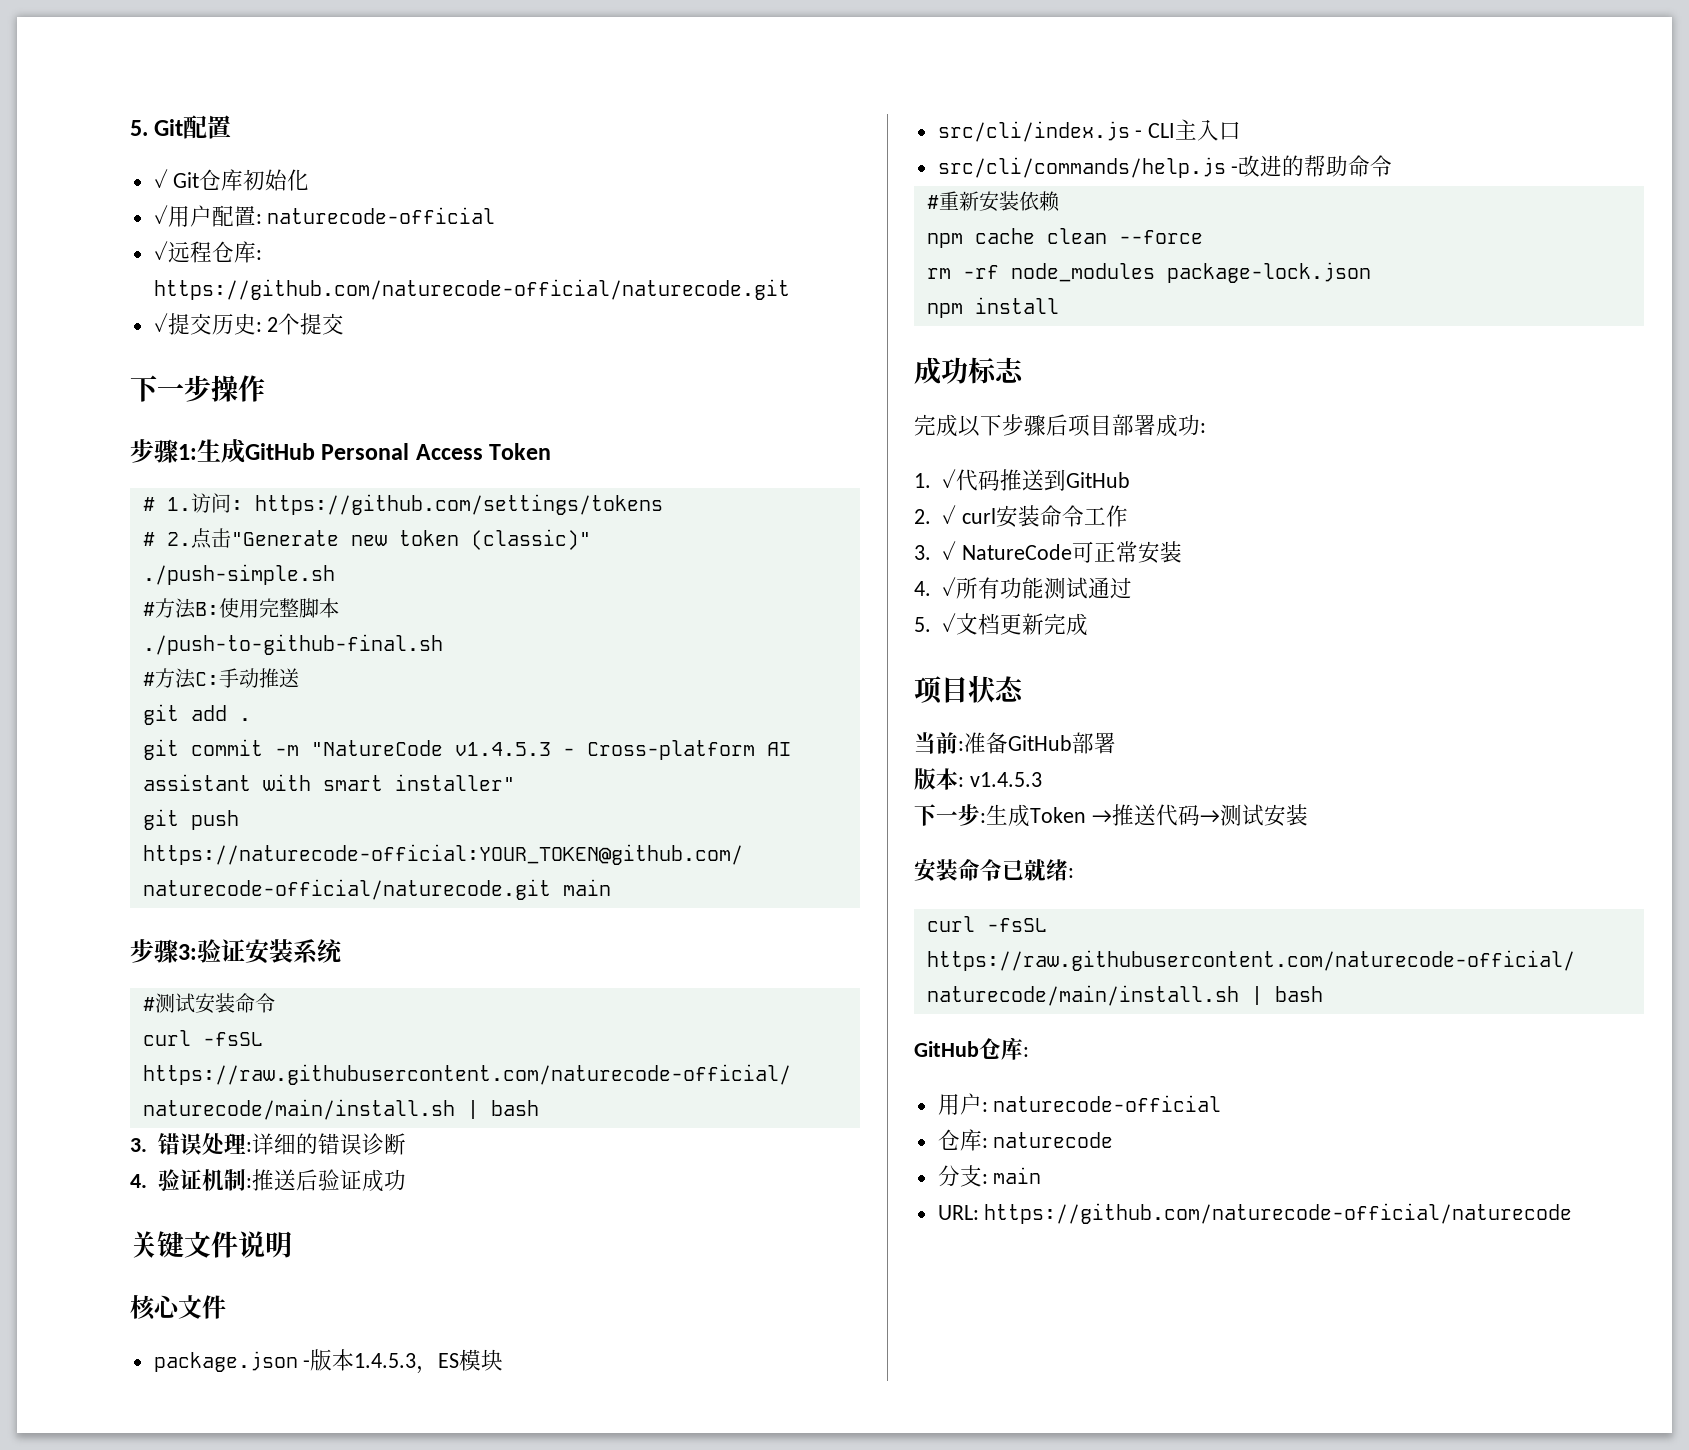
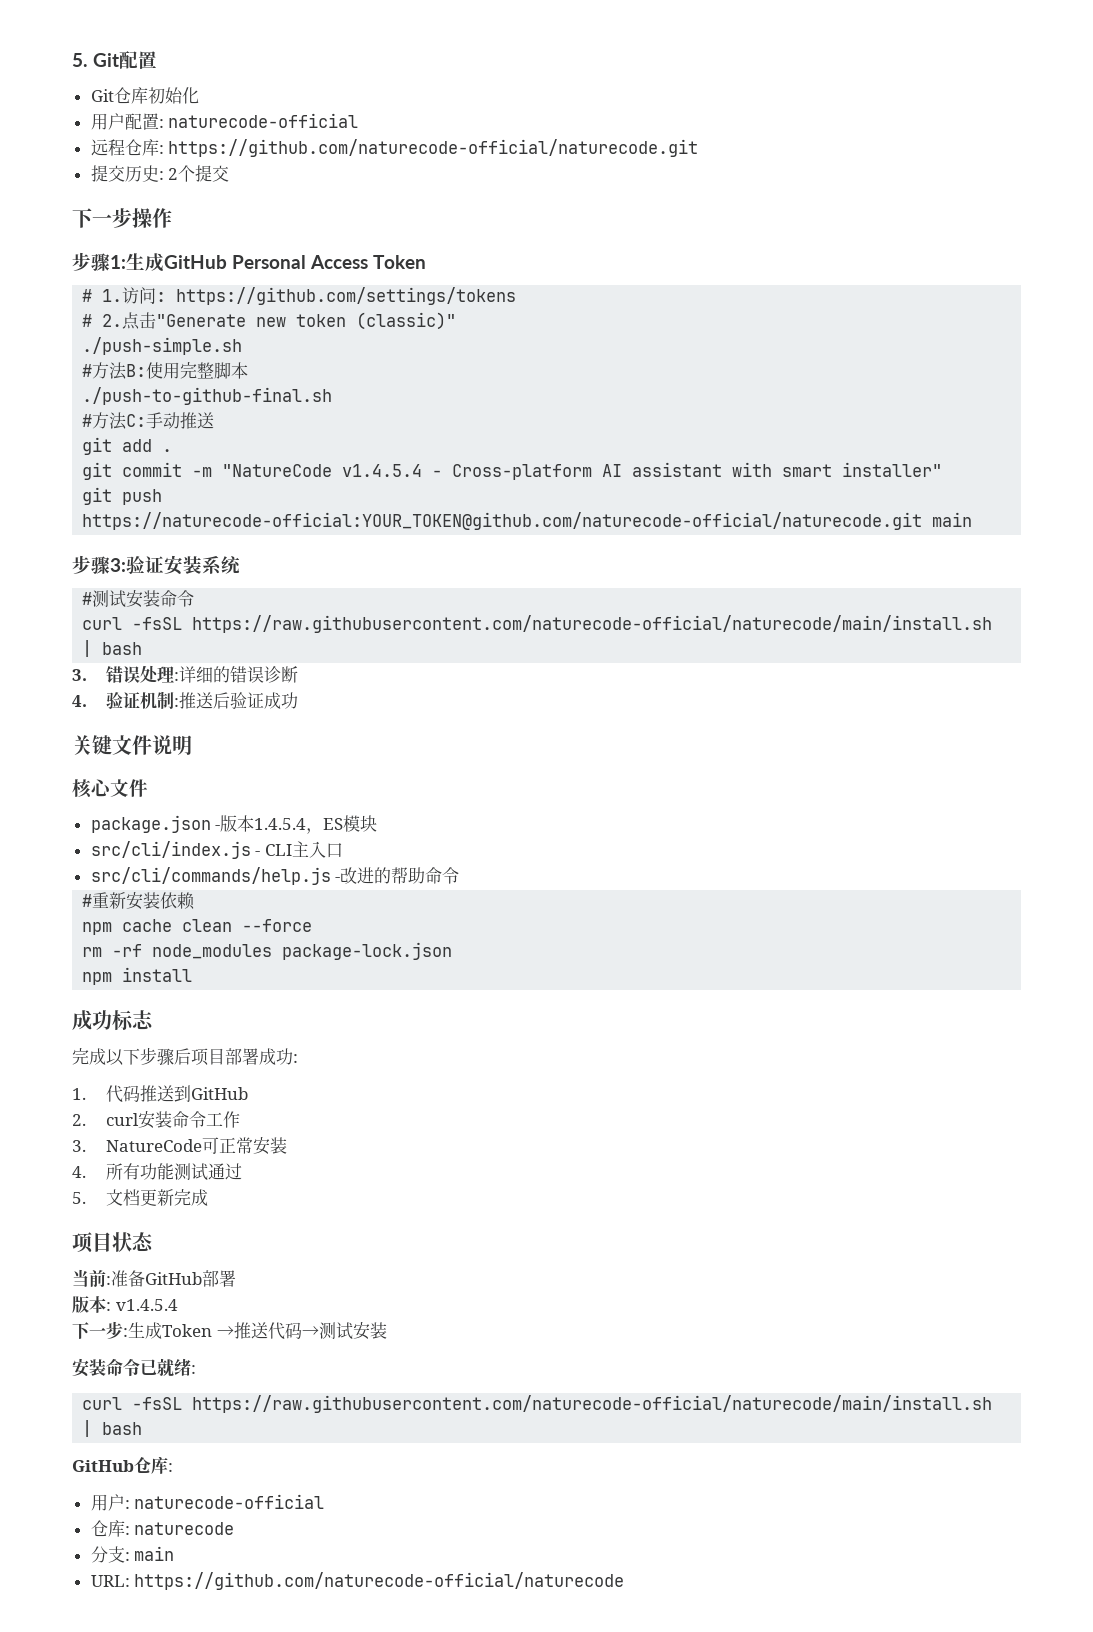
[153,169,168,188] ✓ -> (157, 60) none
[153,205,168,224] ✓ -> (199, 95) none
[153,241,168,260] ✓ -> (359, 120) none
[153,313,168,332] ✓ -> (699, 148) none
[454,742,551,756] v1.4.5.3 -> [342,464,423,477] v1.4.5.4
[354,1353,417,1368] 1.4.5.3 -> [254,818,307,830] 1.4.5.4
[941,469,956,488] ✓ -> (86, 1094) none
[941,505,956,524] ✓ -> (86, 1120) none
[941,541,956,560] ✓ -> (86, 1146) none
[941,577,956,596] ✓ -> (86, 1172) none
[941,613,956,632] ✓ -> (86, 1198) none
[969,772,1042,787] v1.4.5.3 -> [115,1299,178,1311] v1.4.5.4

